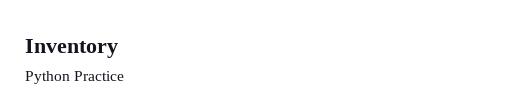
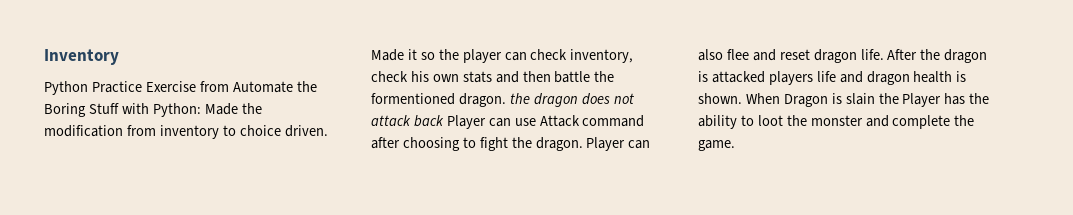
(125, 76) none -> [145,81,317,93] [44,103,262,117] [44,125,328,139] [371,49,634,63] [371,71,615,83] [371,93,634,107] [371,115,645,129] [371,137,651,151] [698,49,988,63] [698,71,967,85] [698,93,990,107] [698,115,975,129] [698,140,735,151] Exercise from Automate the Boring Stuff with Python: Made the modification from inventory to choice driven. Made it so the player can check inventory, check his own stats and then battle the formentioned dragon. the dragon does not attack back Player can use Attack command after choosing to fight the dragon. Player can also flee and reset dragon life. After the dragon is attacked players life and dragon health is shown. When Dragon is slain the Player has the ability to loot the monster and complete the game.

